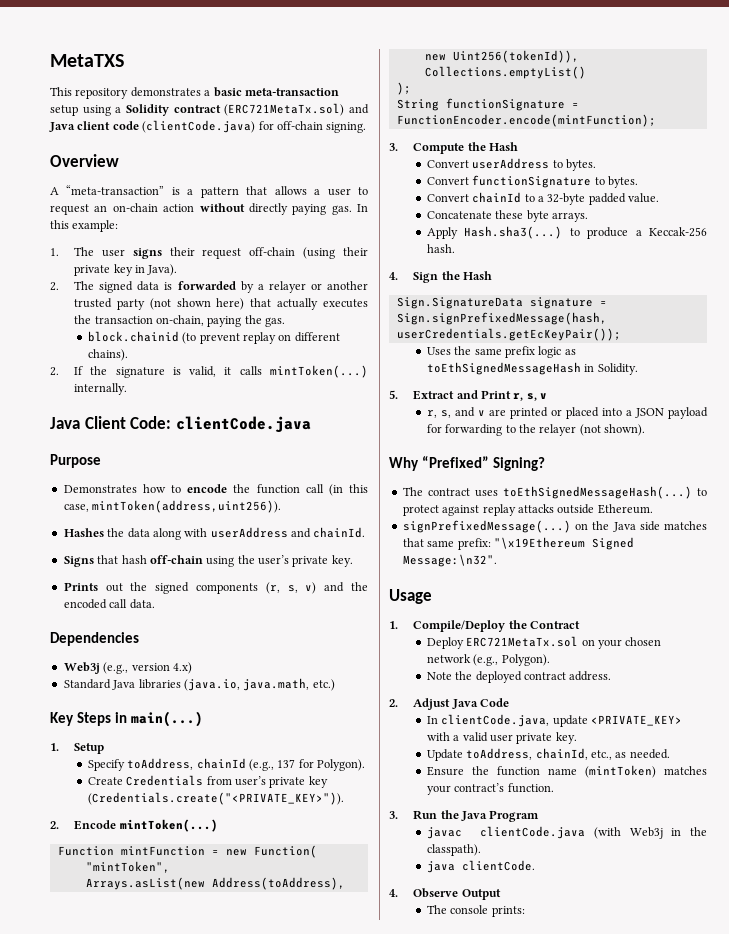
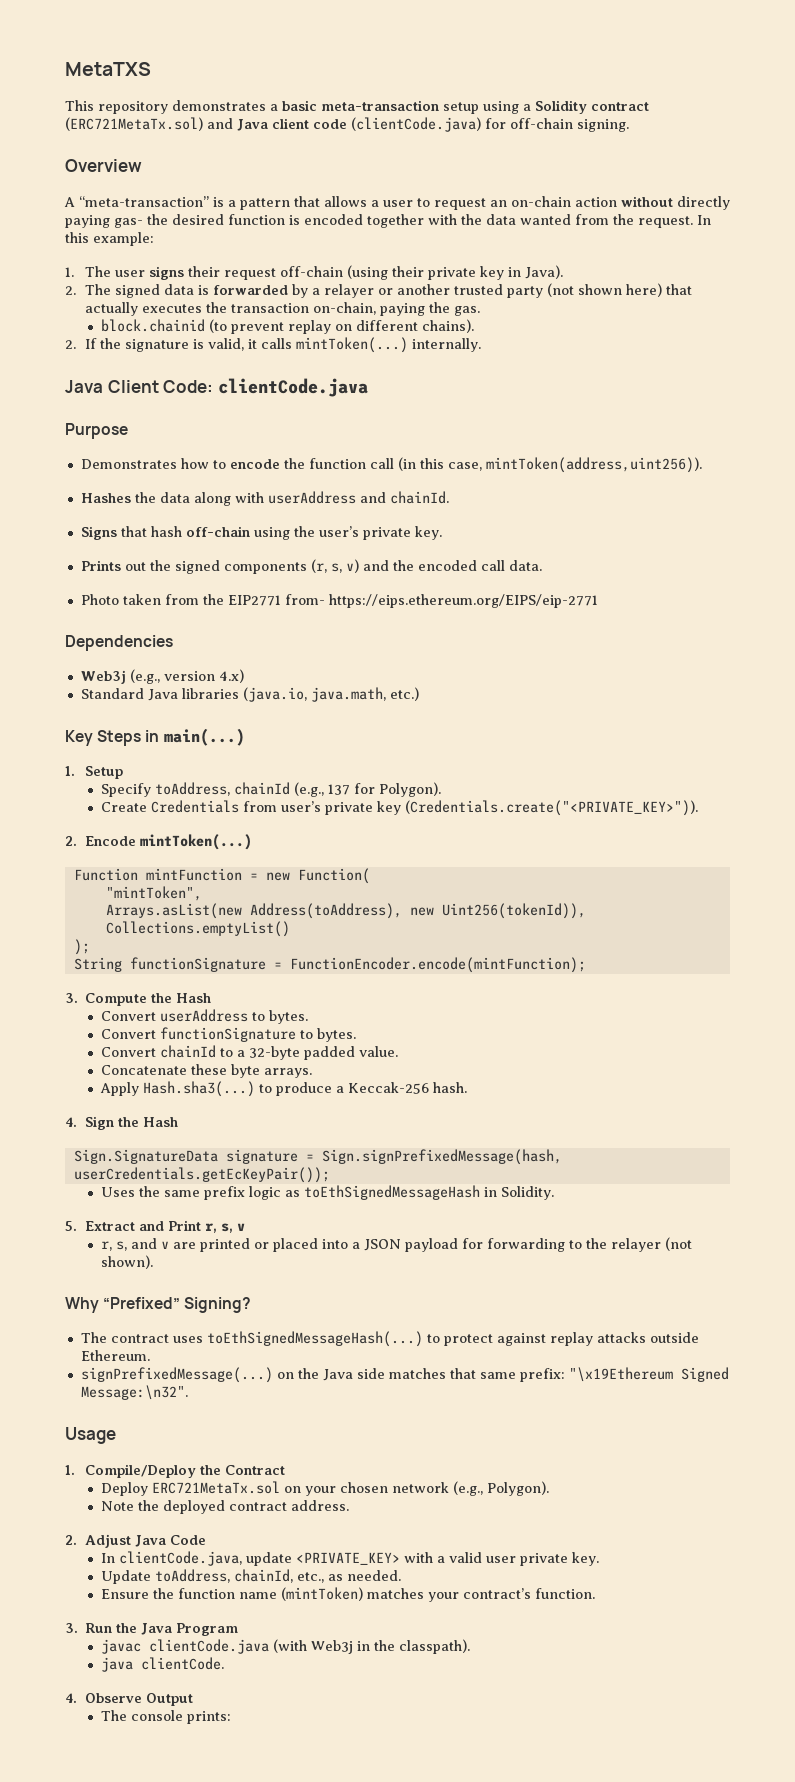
[331,205,352,215] gas. -> [114,214,693,228] gas- the desired function is encoded together with the data wanted from the request.
(155, 604) none -> [80,594,598,608] // Photo taken from the EIP2771 from- https://eips.ethereum.org/EIPS/eip-2771

